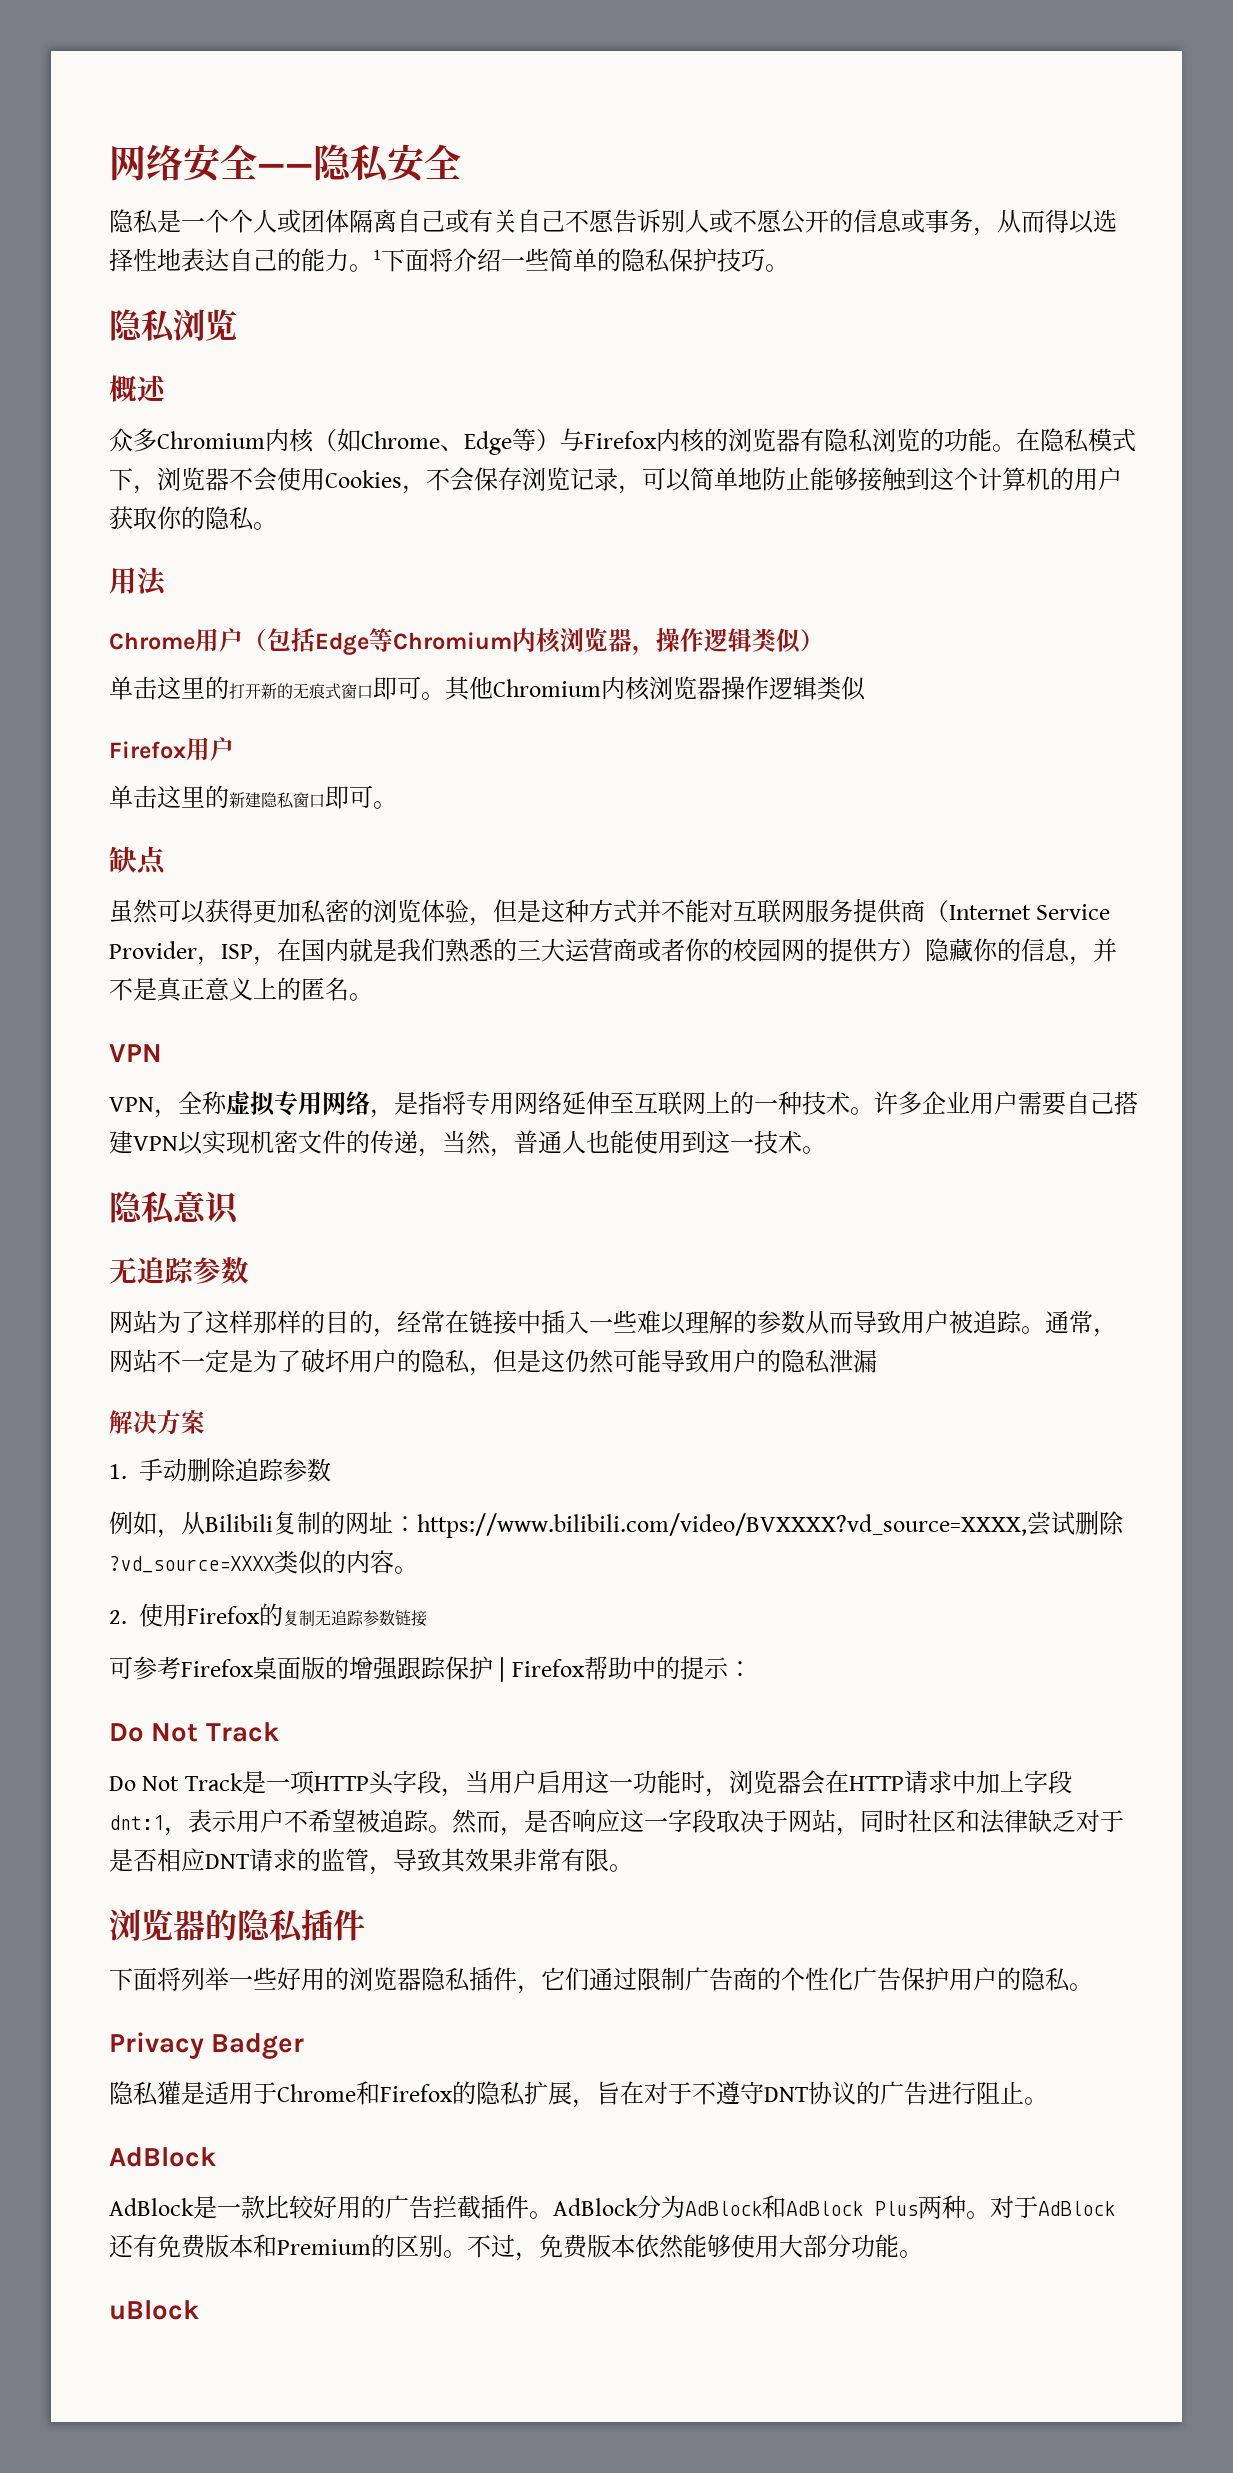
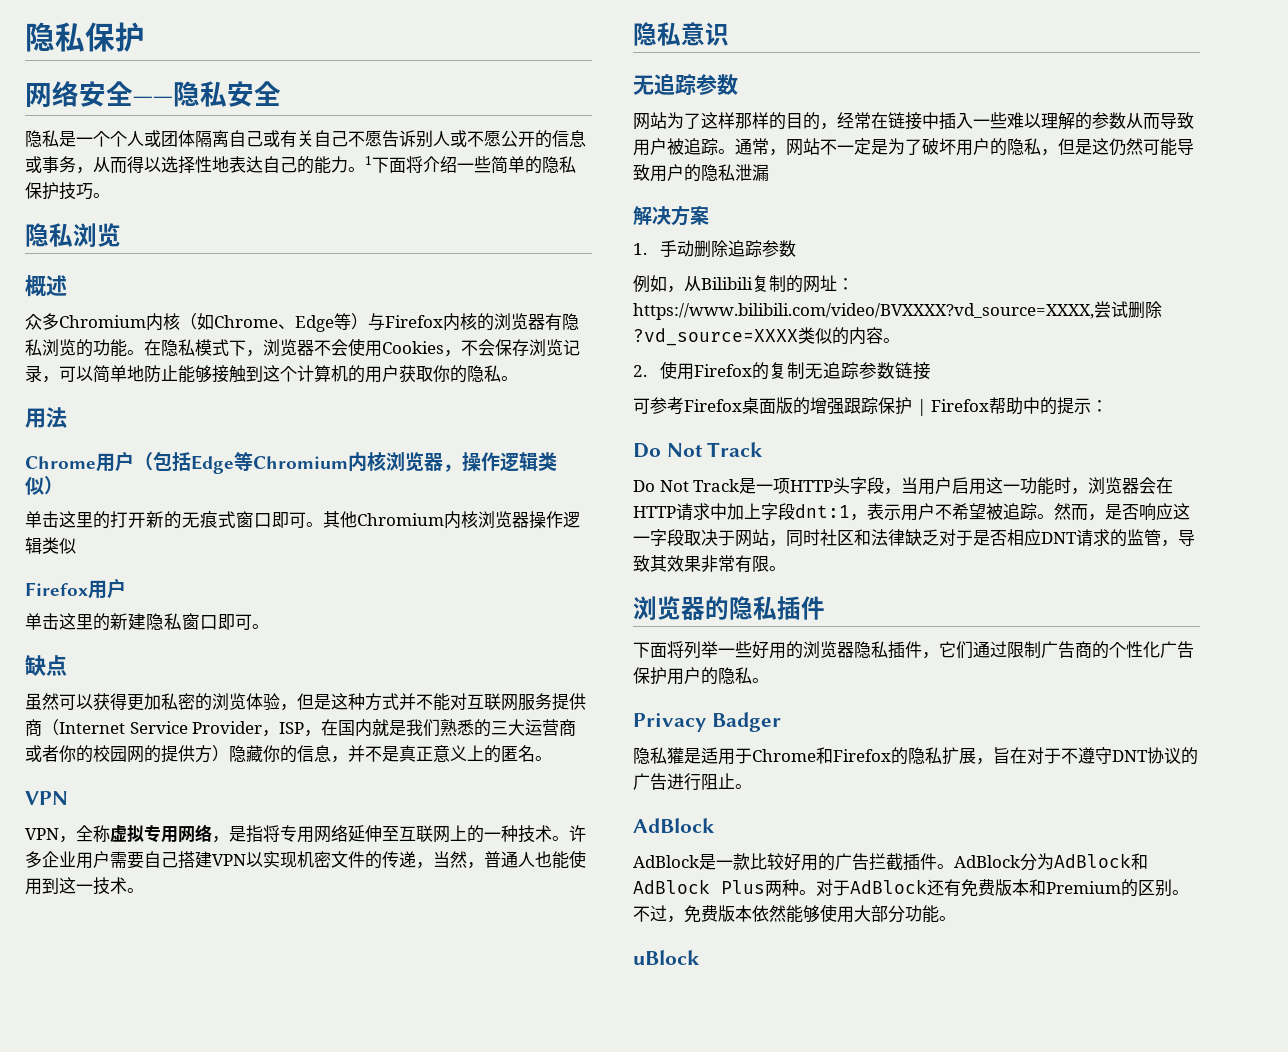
(109, 163) none -> [25,22,145,52] 隐私保护 //

